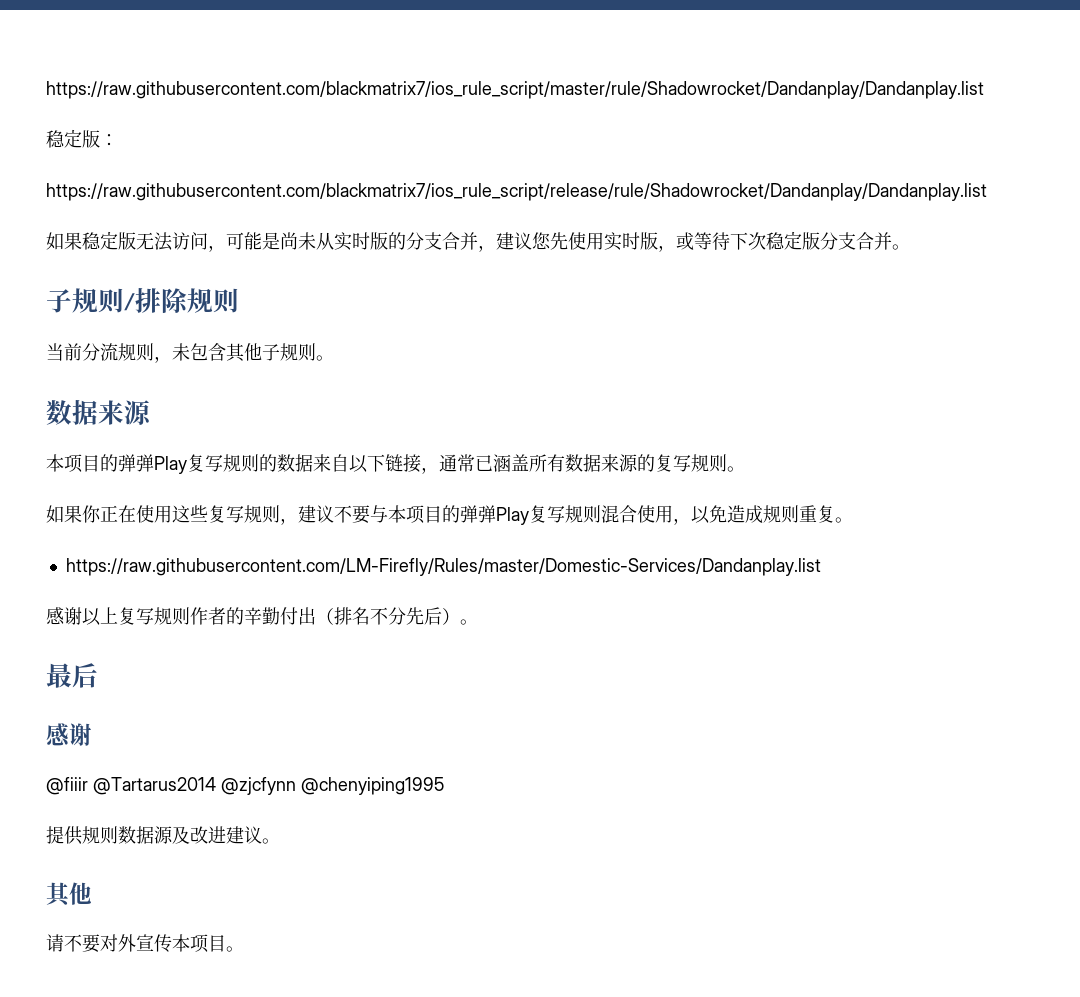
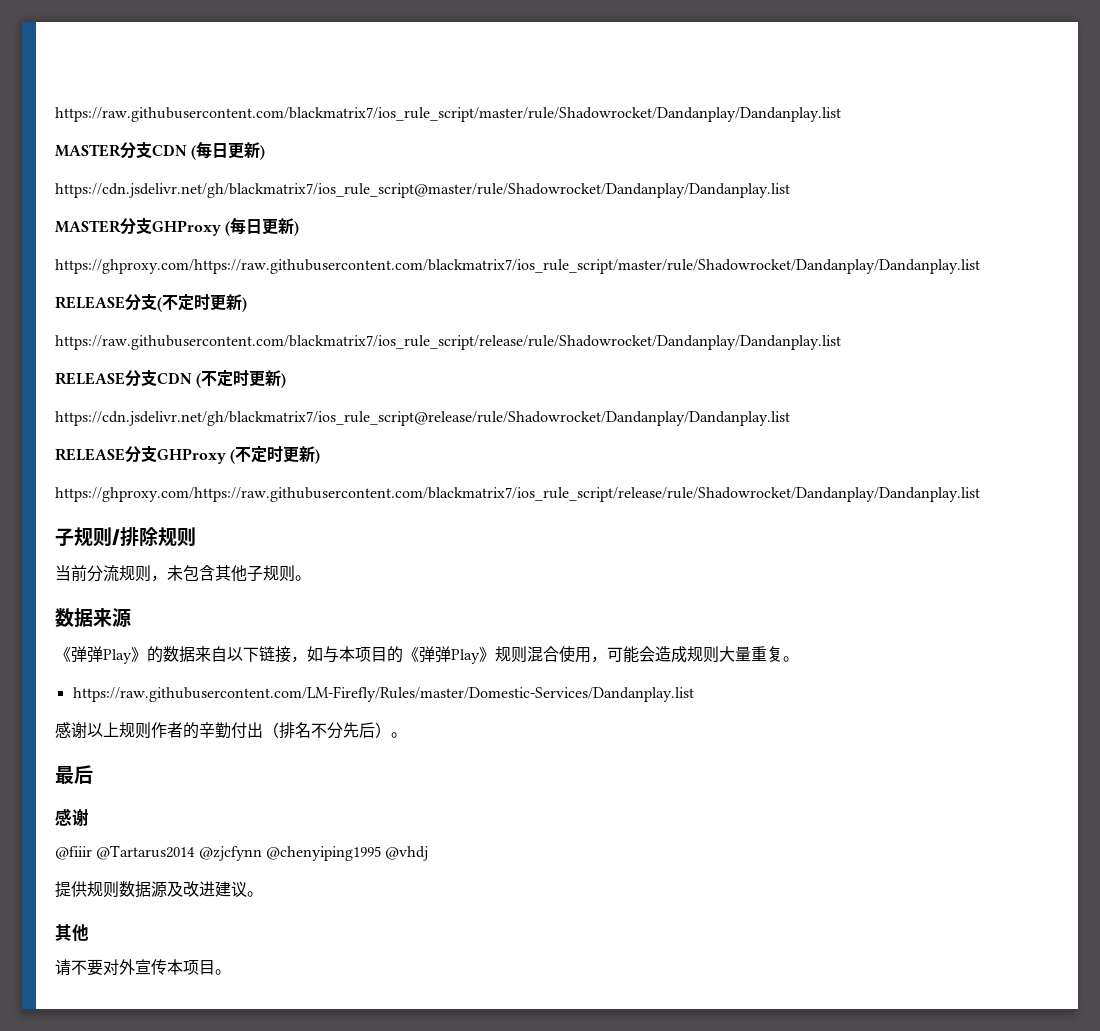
[46,129,118,148] [46,183,987,201] [46,231,910,252] 稳定版： // https://raw.githubusercontent.com/blackmatrix7/ios_rule_script/release/rule/Shadowrocket/Dandanplay/Dandanplay.list // 如果稳定版无法访问，可能是尚未从实时版的分支合并，建议您先使用实时版，或等待下次稳定版分支合并。 -> [55,141,266,160] [55,183,790,198] [55,217,300,236] [55,259,980,274] [55,293,247,312] [55,335,841,350] [55,369,287,388] [55,411,790,426] [55,445,321,464] [55,487,980,502] MASTER分支CDN (每日更新) // https://cdn.jsdelivr.net/gh/blackmatrix7/ios_rule_script@master/rule/Shadowrocket/Dandanplay/Dandanplay.list // MASTER分支GHProxy (每日更新) // https://ghproxy.com/https://raw.githubusercontent.com/blackmatrix7/ios_rule_script/master/rule/Shadowrocket/Dandanplay/Dandanplay.list // RELEASE分支(不定时更新) // https://raw.githubusercontent.com/blackmatrix7/ios_rule_script/release/rule/Shadowrocket/Dandanplay/Dandanplay.list // RELEASE分支CDN (不定时更新) // https://cdn.jsdelivr.net/gh/blackmatrix7/ios_rule_script@release/rule/Shadowrocket/Dandanplay/Dandanplay.list // RELEASE分支GHProxy (不定时更新) // https://ghproxy.com/https://raw.githubusercontent.com/blackmatrix7/ios_rule_script/release/rule/Shadowrocket/Dandanplay/Dandanplay.list
[46,454,259,474] 本项目的弹弹Play复写规则 -> [55,646,147,664] 《弹弹Play》
[439,454,745,472] [46,505,370,525] 通常已涵盖所有数据来源的复写规则。 // 如果你正在使用这些复写规则，建议不要 -> [307,646,323,662] 如
[460,505,565,525] 弹弹Play复写 -> [403,646,495,664] 《弹弹Play》
[691,505,727,524] 以免 -> [607,646,655,663] 可能会
(799, 514) none -> [719,646,751,662] 大量
[118,607,154,625] 复写 -> (119, 729) none
(444, 786) none -> [385,846,429,861] @vhdj

